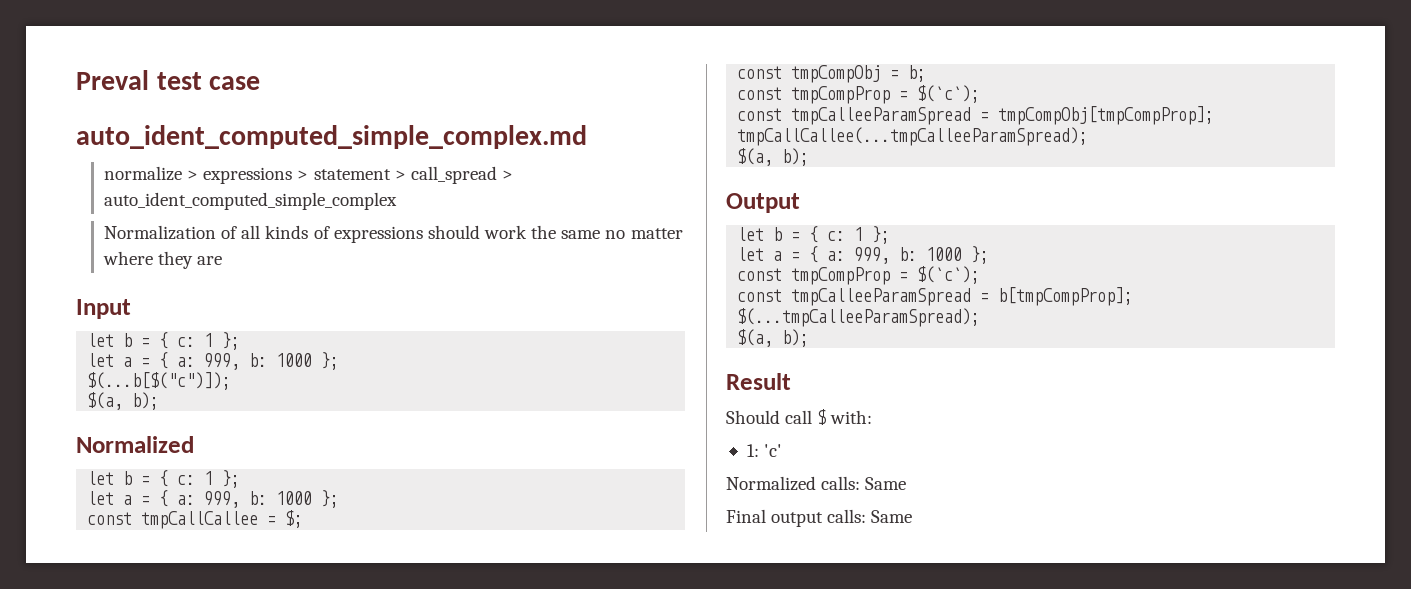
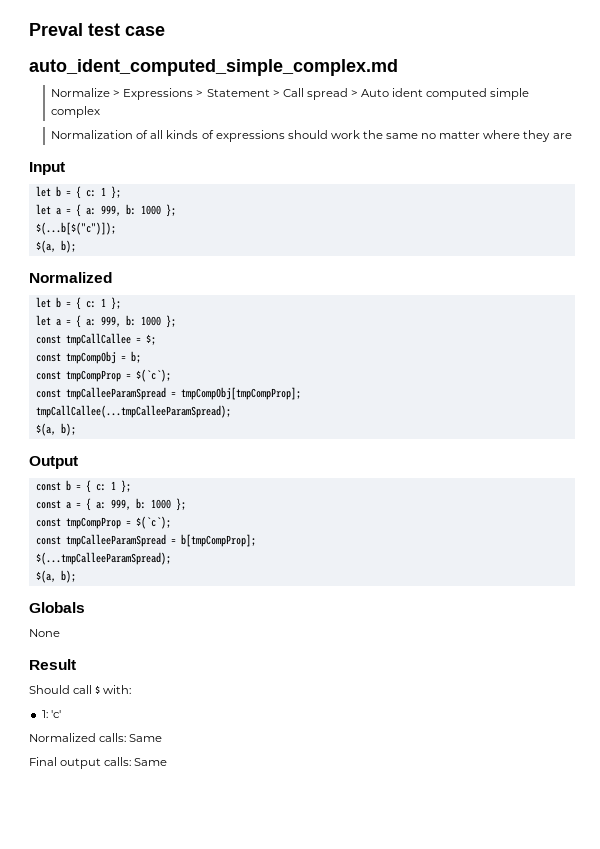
[104,166,514,184] [104,192,398,210] normalize > expressions > statement > call_spread > auto_ident_computed_simple_complex -> [51,88,530,100] [51,106,101,118] Normalize > Expressions > Statement > Call spread > Auto ident computed simple complex
[737,226,891,244] [737,247,765,261] let b = { c: 1 }; // let -> [35,480,131,493] [35,500,61,509] const b = { c: 1 }; // const
(810, 338) none -> [29,602,85,613] [29,629,60,637] // Globals // None

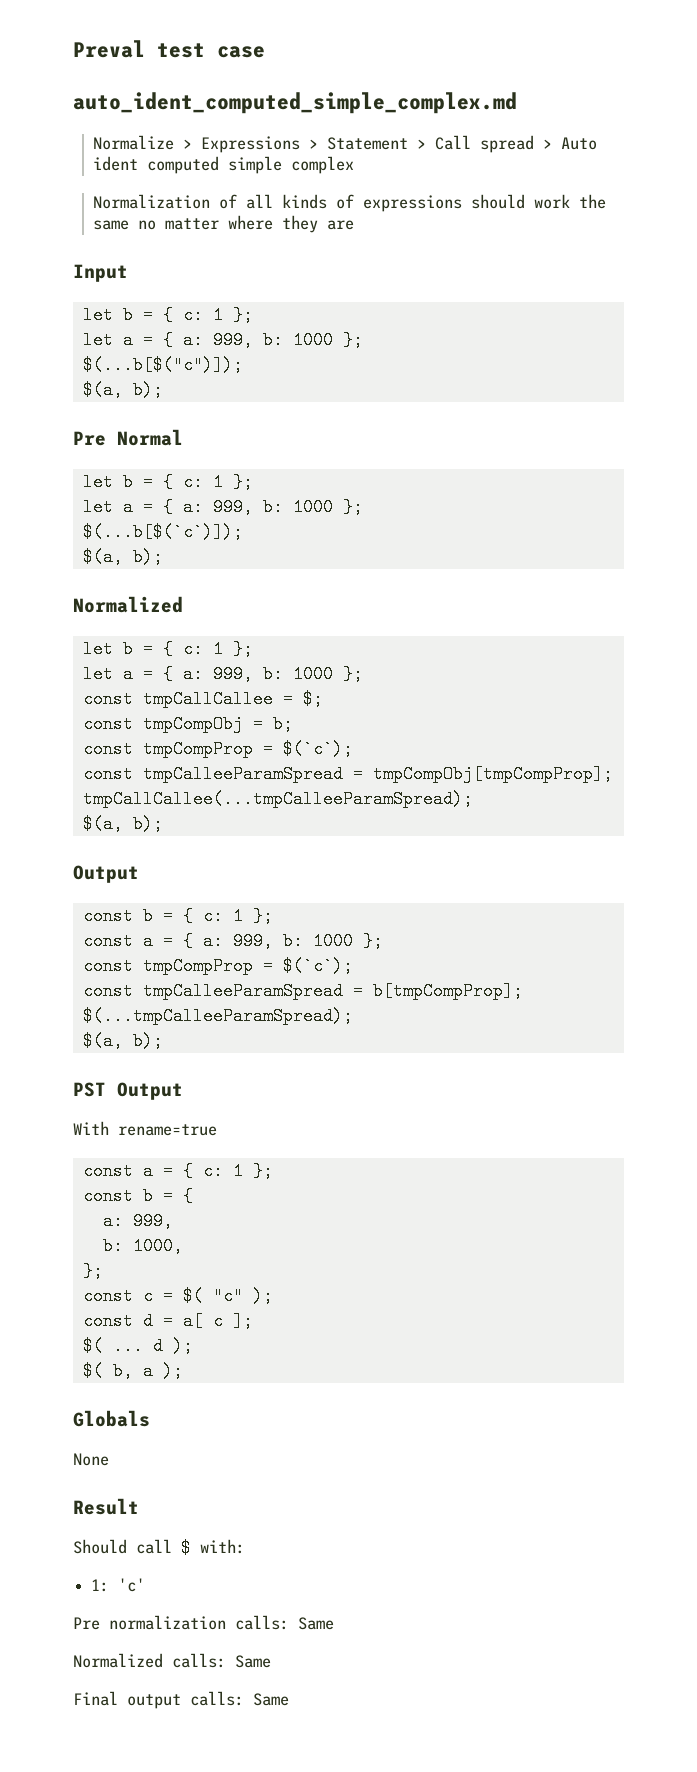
(76, 246) none -> [73,429,183,446] [82,473,253,491] [82,498,363,516] [82,523,243,541] [82,548,163,566] // Pre Normal // let b = { c: 1 }; // let a = { a: 999, b: 1000 }; // $(...b[$(`c`)]); // $(a, b);
(76, 576) none -> [73,1082,183,1100] [73,1121,217,1136] [82,1162,273,1180] [82,1187,193,1205] [102,1212,173,1230] [102,1237,183,1255] [82,1262,103,1280] [82,1287,273,1305] [82,1312,253,1330] [82,1337,193,1355] [82,1362,183,1380] // PST Output // With rename=true // const a = { c: 1 }; // const b = { // a: 999, // b: 1000, // }; // const c = $( "c" ); // const d = a[ c ]; // $( ... d ); // $( b, a );
(61, 714) none -> [73,1615,334,1630] // Pre normalization calls: Same

